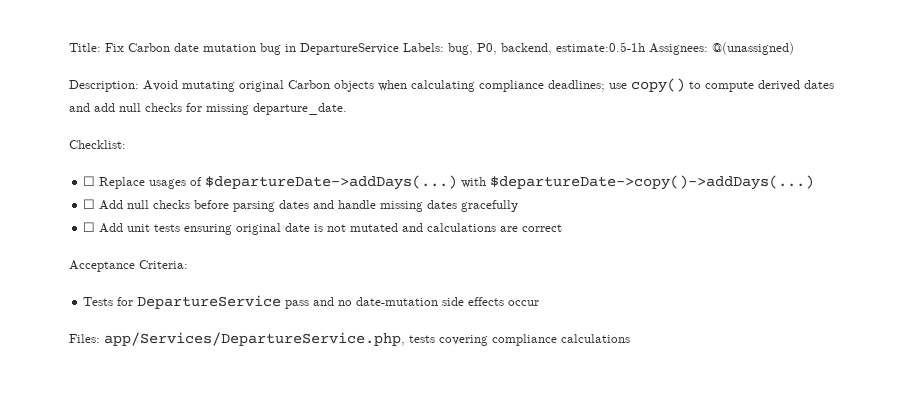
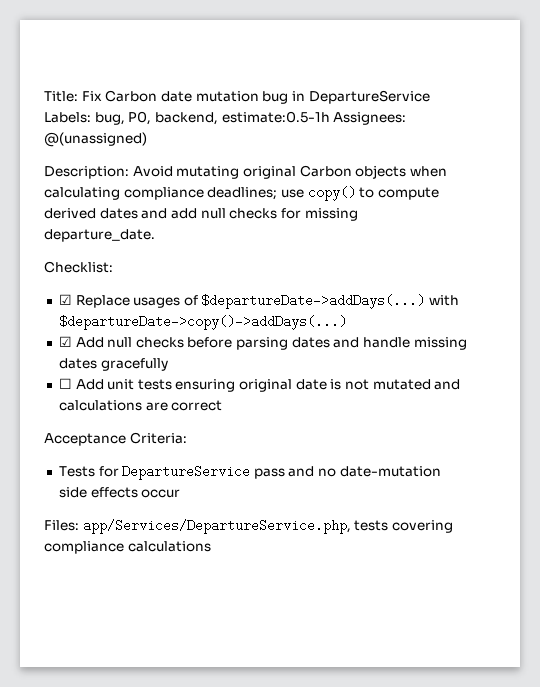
[83,176,96,186] ☐ -> [58,294,72,305] ☑
[83,199,96,209] ☐ -> [58,336,72,347] ☑

